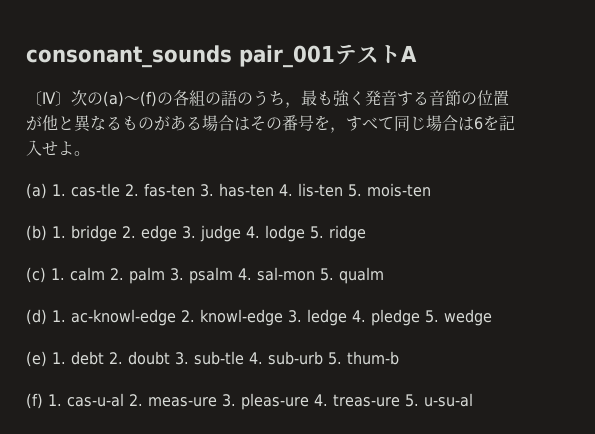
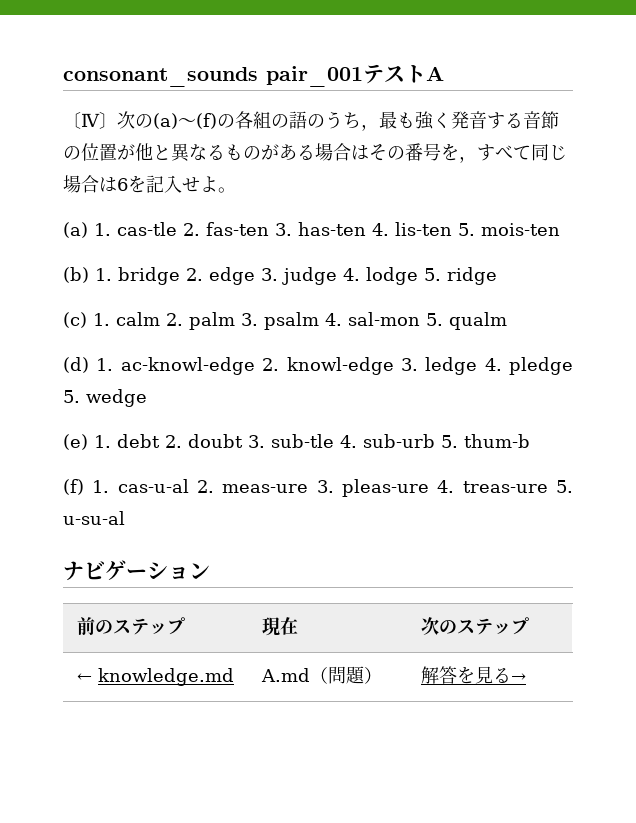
(473, 400) none -> [63,560,210,581] [77,617,186,635] [262,617,299,636] [421,617,530,635] [77,668,235,686] [261,666,383,684] [421,666,527,684] // ナビゲーション // 前のステップ | 現在 | 次のステップ // ← knowledge.md | A.md（問題） | 解答を見る→

